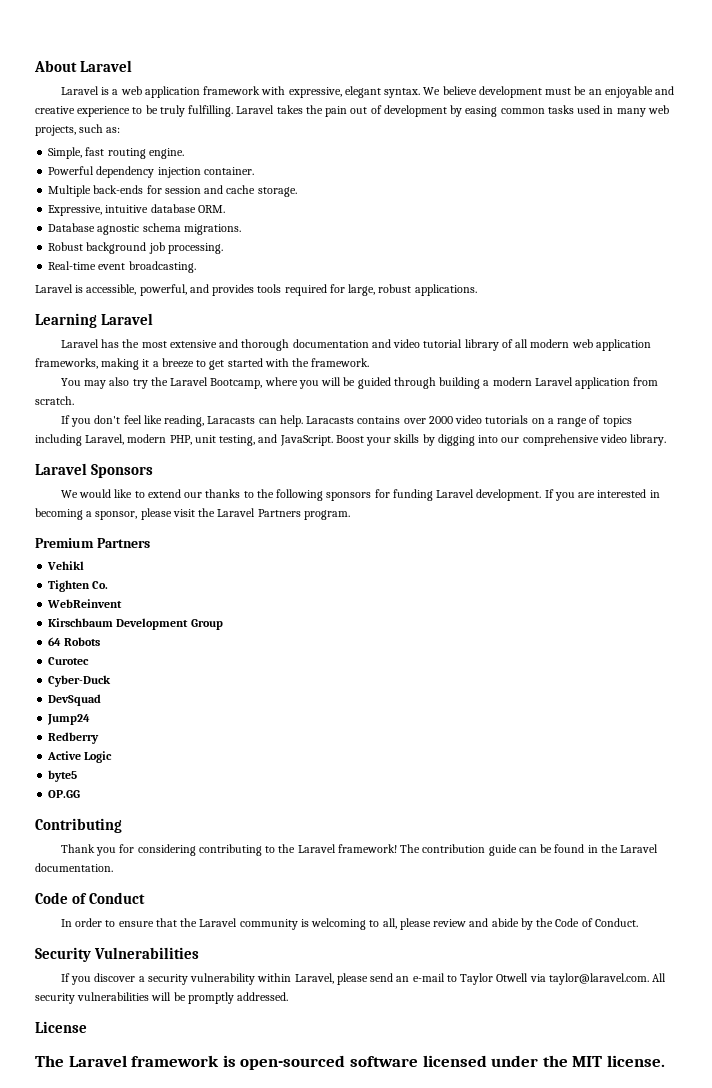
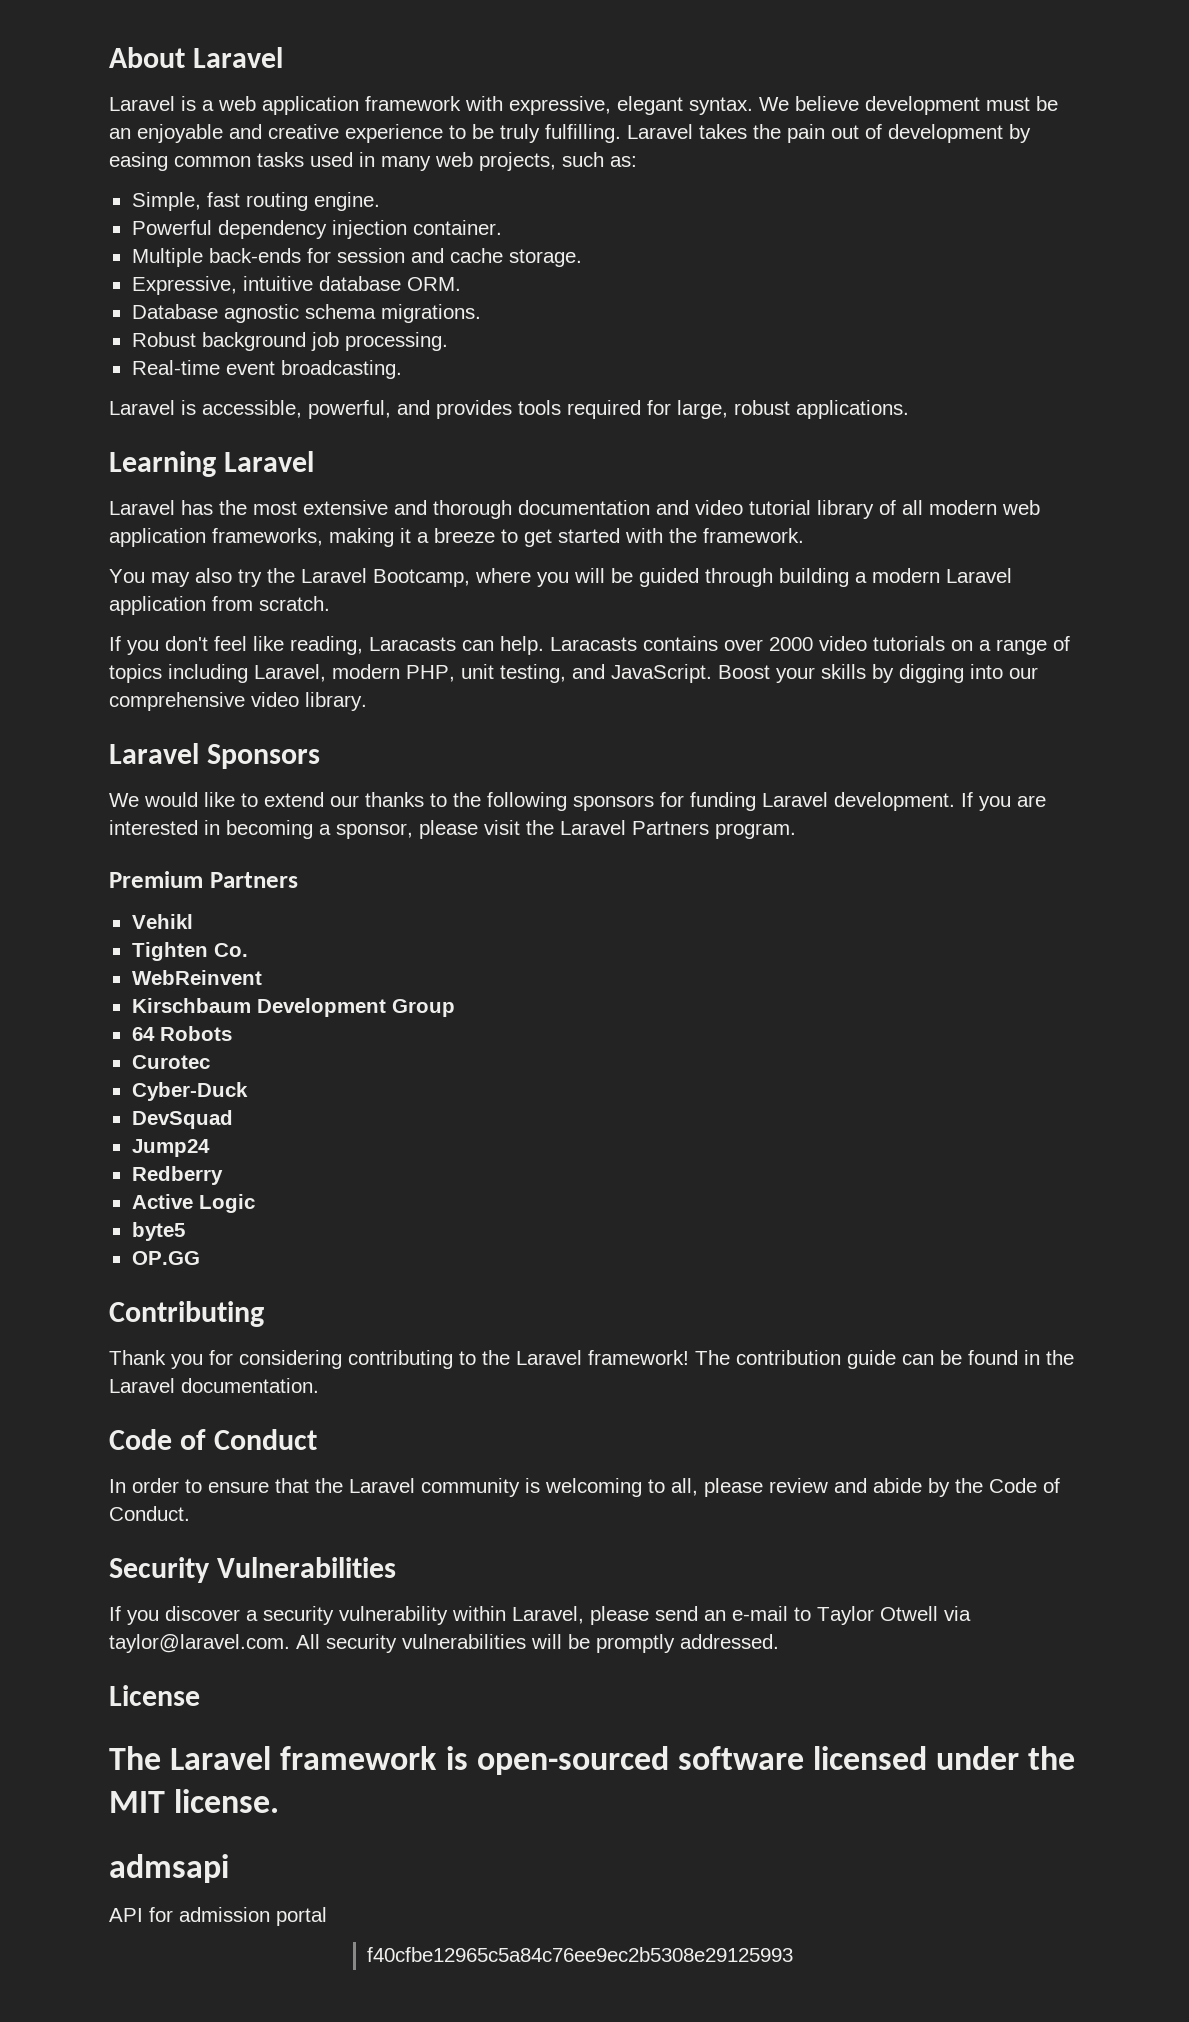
(665, 1061) none -> [109,1854,229,1883] [109,1907,327,1926] [367,1947,794,1962] // admsapi // API for admission portal // f40cfbe12965c5a84c76ee9ec2b5308e29125993

